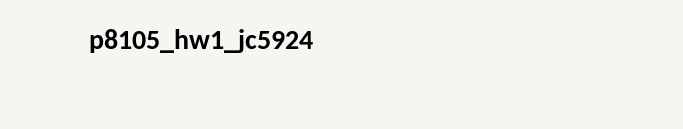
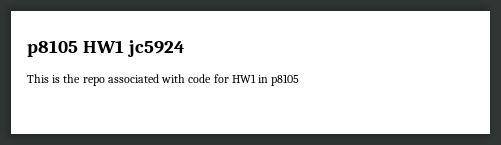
[89,29,313,53] p8105_hw1_jc5924 -> [27,40,185,57] [27,74,300,86] p8105 HW1 jc5924 // This is the repo associated with code for HW1 in p8105

